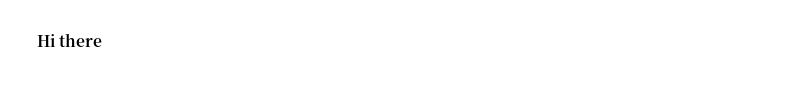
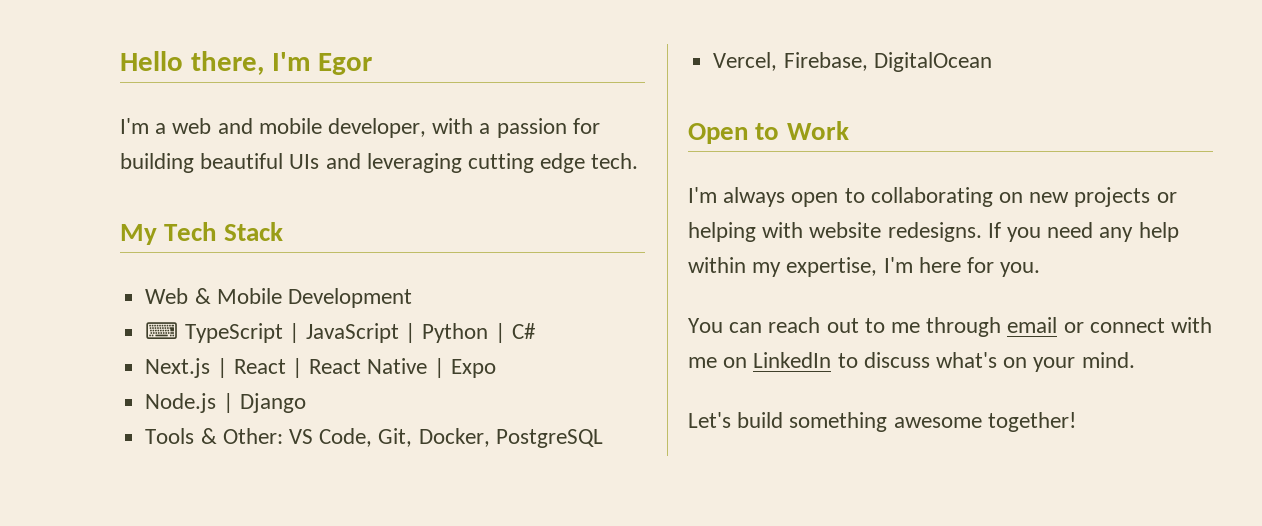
[37,33,103,47] Hi there -> [120,51,373,75] [120,118,600,138] [120,153,639,173] [120,222,283,245] [145,288,412,308] [145,322,536,343] [145,358,496,378] [145,393,306,413] [145,428,603,448] [713,52,992,72] [688,121,849,144] [688,187,1177,207] [688,222,1179,242] [688,257,1041,277] [688,317,1213,337] [688,352,1135,372] [688,412,1076,432] Hello there, I'm Egor // I'm a web and mobile developer, with a passion for building beautiful UIs and leveraging cutting edge tech. // My Tech Stack // Web & Mobile Development // ⌨ TypeScript | JavaScript | Python | C# // Next.js | React | React Native | Expo // Node.js | Django // Tools & Other: VS Code, Git, Docker, PostgreSQL // Vercel, Firebase, DigitalOcean // Open to Work // I'm always open to collaborating on new projects or helping with website redesigns. If you need any help within my expertise, I'm here for you. // You can reach out to me through email or connect with me on LinkedIn to discuss what's on your mind. // Let's build something awesome together!

